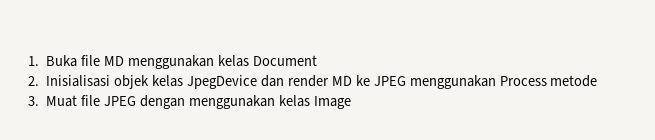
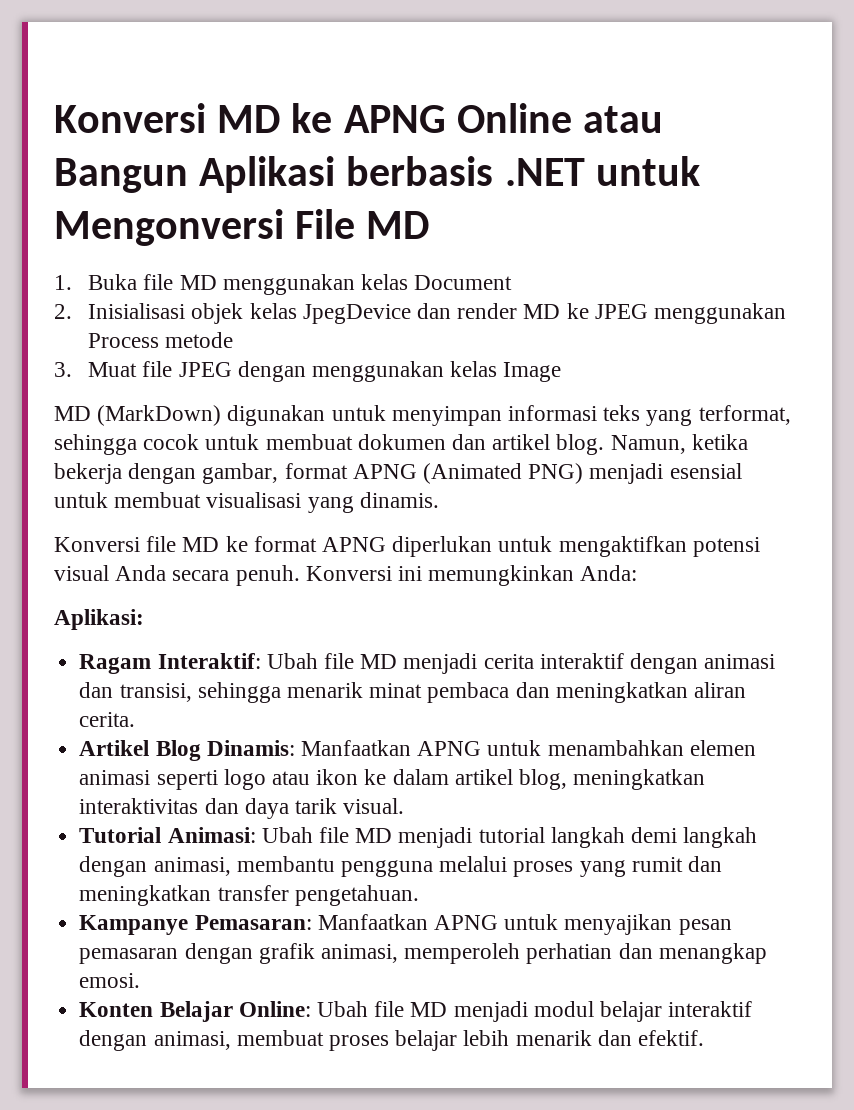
(28, 61) none -> [54,103,664,133] [54,156,700,193] [54,209,430,246] Konversi MD ke APNG Online atau Bangun Aplikasi berbasis .NET untuk Mengonversi File MD //
(351, 102) none -> [54,405,791,426] [54,434,748,455] [54,463,742,484] [54,492,439,513] [54,536,760,557] [54,565,638,586] [54,609,144,630] [79,653,776,674] [79,682,746,703] [79,712,136,727] [79,740,756,761] [79,769,706,790] [79,798,405,819] [79,827,758,848] [79,856,722,877] [79,885,419,906] [79,914,732,935] [79,943,767,964] [79,973,141,988] [79,1001,753,1022] [79,1030,704,1051] // MD (MarkDown) digunakan untuk menyimpan informasi teks yang terformat, sehingga cocok untuk membuat dokumen dan artikel blog. Namun, ketika bekerja dengan gambar, format APNG (Animated PNG) menjadi esensial untuk membuat visualisasi yang dinamis. // Konversi file MD ke format APNG diperlukan untuk mengaktifkan potensi visual Anda secara penuh. Konversi ini memungkinkan Anda: // Aplikasi: // Ragam Interaktif: Ubah file MD menjadi cerita interaktif dengan animasi dan transisi, sehingga menarik minat pembaca dan meningkatkan aliran cerita. // Artikel Blog Dinamis: Manfaatkan APNG untuk menambahkan elemen animasi seperti logo atau ikon ke dalam artikel blog, meningkatkan interaktivitas dan daya tarik visual. // Tutorial Animasi: Ubah file MD menjadi tutorial langkah demi langkah dengan animasi, membantu pengguna melalui proses yang rumit dan meningkatkan transfer pengetahuan. // Kampanye Pemasaran: Manfaatkan APNG untuk menyajikan pesan pemasaran dengan grafik animasi, memperoleh perhatian dan menangkap emosi. // Konten Belajar Online: Ubah file MD menjadi modul belajar interaktif dengan animasi, membuat proses belajar lebih menarik dan efektif.

